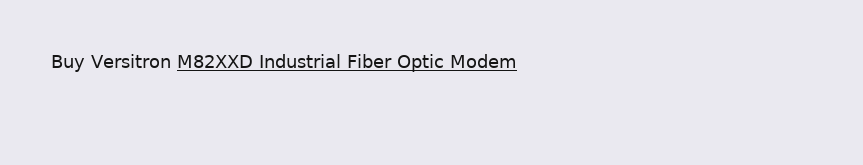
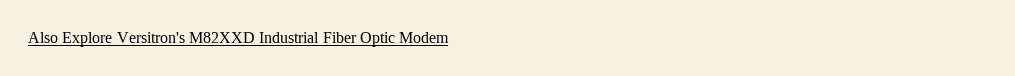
[51,54,171,72] Buy Versitron -> [28,32,185,47] Also Explore Versitron's

